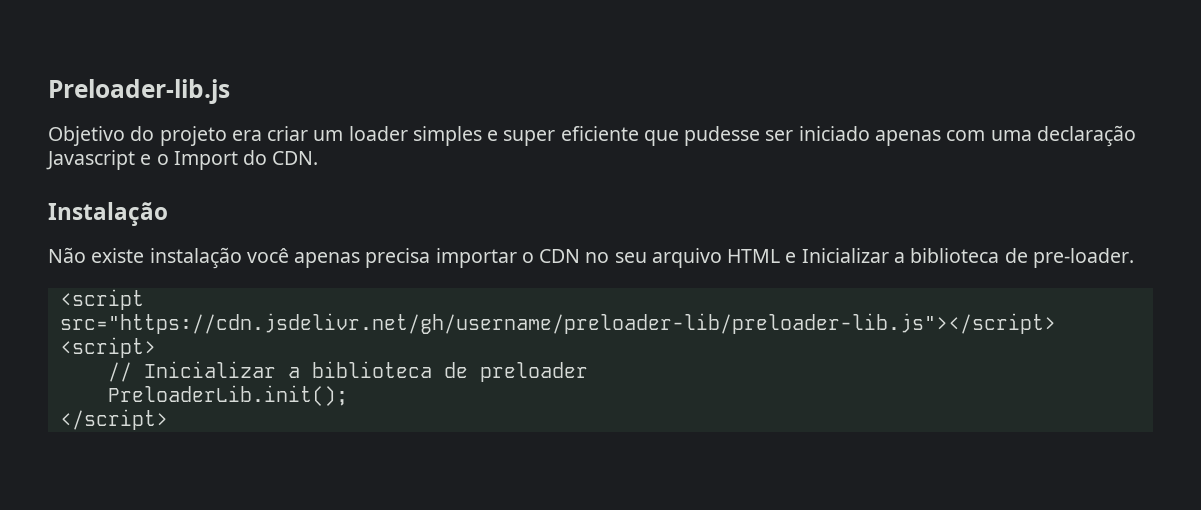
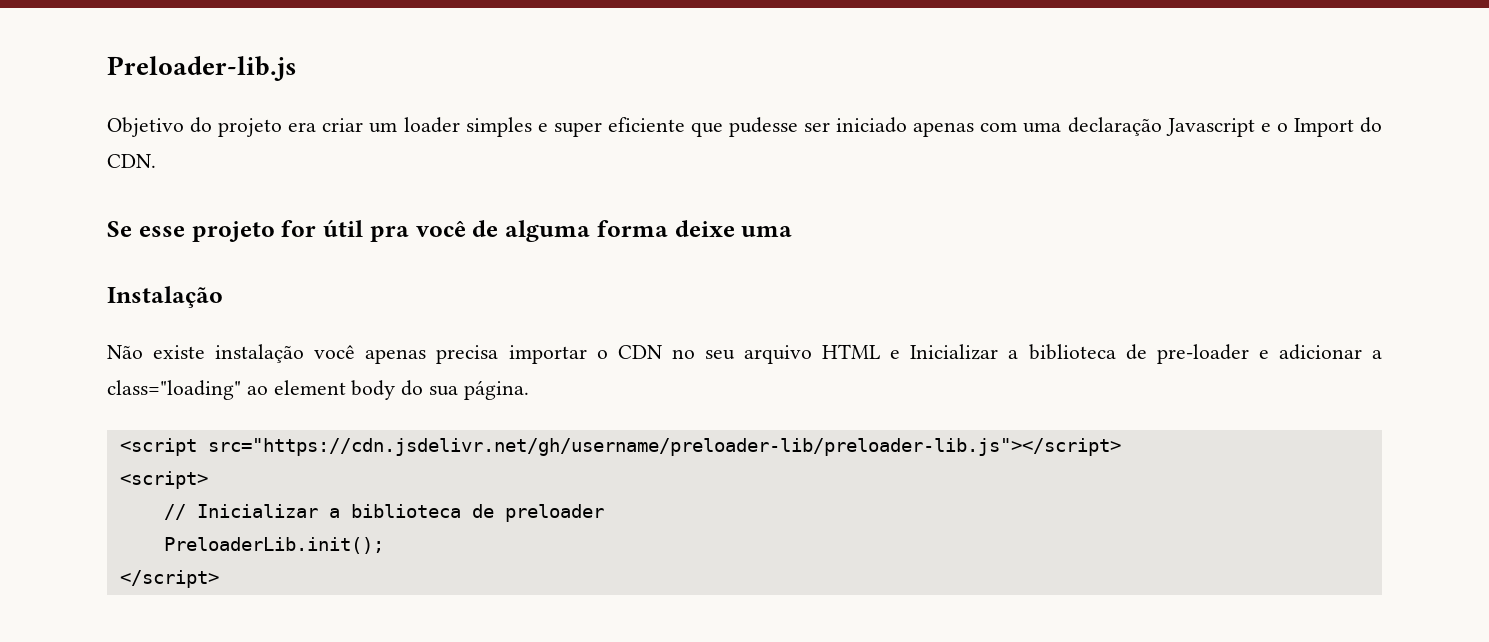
(319, 158) none -> [107,220,793,242] // Se esse projeto for útil pra você de alguma forma deixe uma
[1032,248,1134,268] pre-loader. -> [1156,344,1382,364] [107,380,529,400] pre-loader e adicionar a class="loading" ao element body do sua página.

